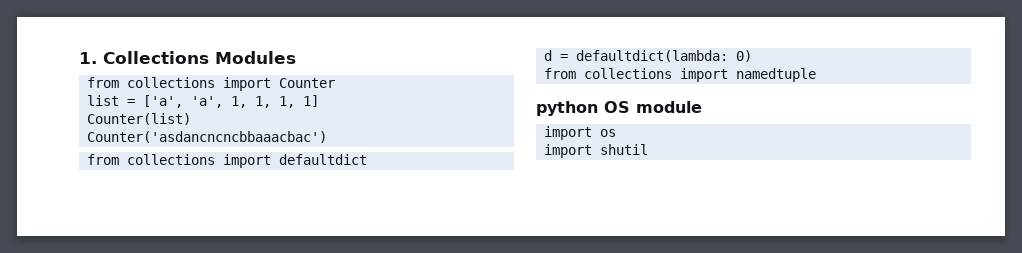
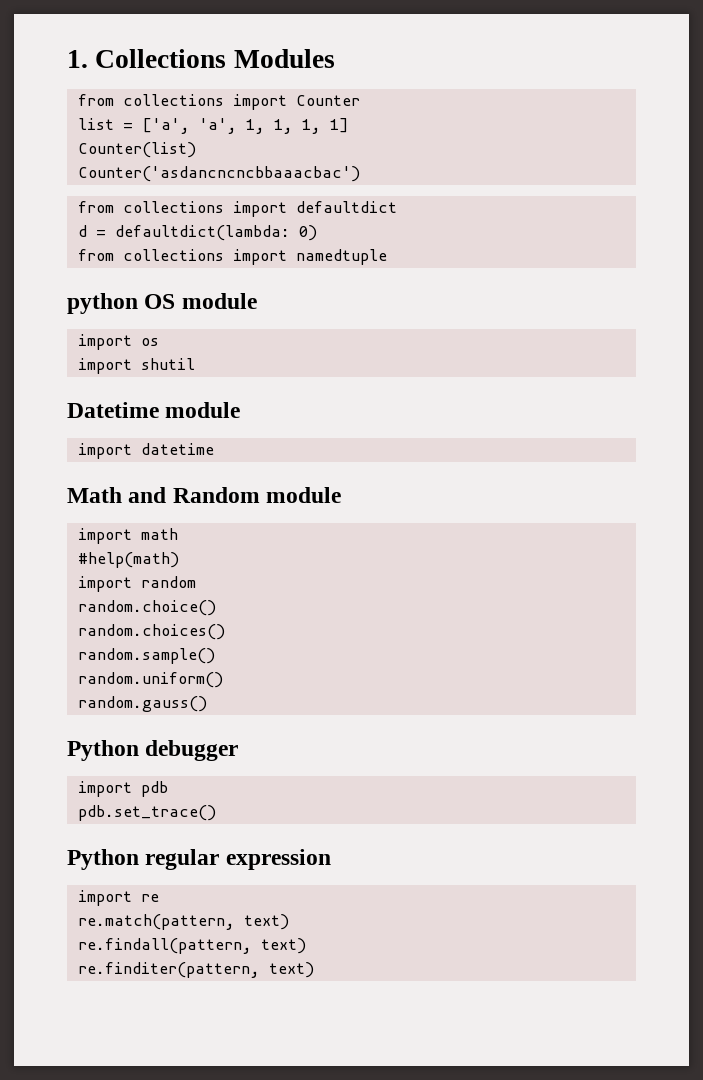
(649, 149) none -> [67,402,241,418] [77,443,214,459] [67,487,342,503] [77,528,178,544] [77,552,179,568] [77,576,196,592] [77,600,216,616] [77,624,225,640] [77,648,215,664] [77,672,223,688] [77,696,207,712] [67,740,239,761] [77,781,168,797] [77,805,216,821] [67,849,331,870] [77,890,159,906] [77,914,289,930] [77,938,306,954] [77,962,314,978] // Datetime module // import datetime // Math and Random module // import math // #help(math) // import random // random.choice() // random.choices() // random.sample() // random.uniform() // random.gauss() // Python debugger // import pdb // pdb.set_trace() // Python regular expression // import re // re.match(pattern, text) // re.findall(pattern, text) // re.finditer(pattern, text)

